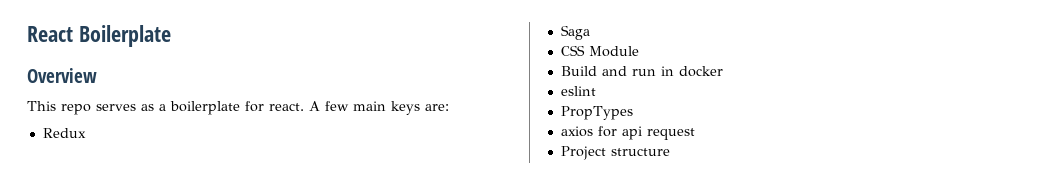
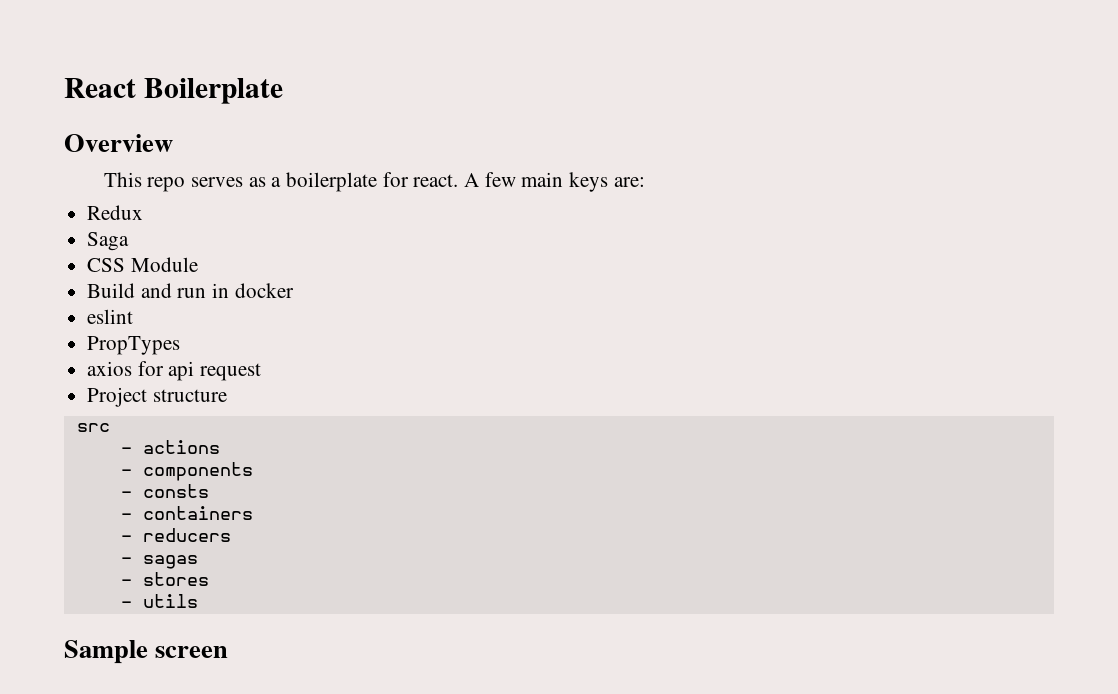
(670, 152) none -> [76,423,110,432] [120,440,220,454] [120,462,253,481] [120,484,209,498] [120,506,253,520] [120,528,231,542] [120,555,198,569] [120,572,209,586] [120,594,198,608] [64,640,229,664] // src // - actions // - components // - consts // - containers // - reducers // - sagas // - stores // - utils // Sample screen

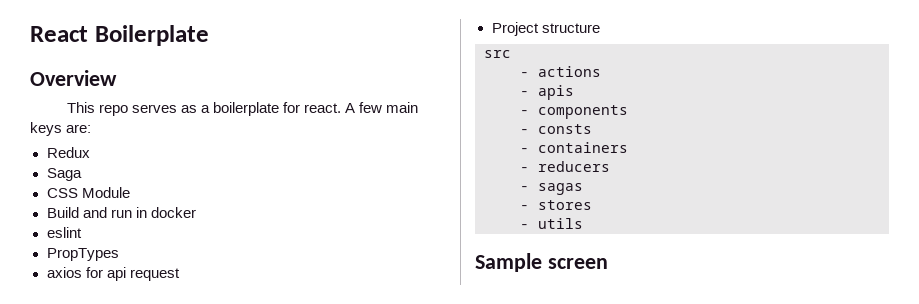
(220, 447) none -> [520,85,574,100] // - apis

